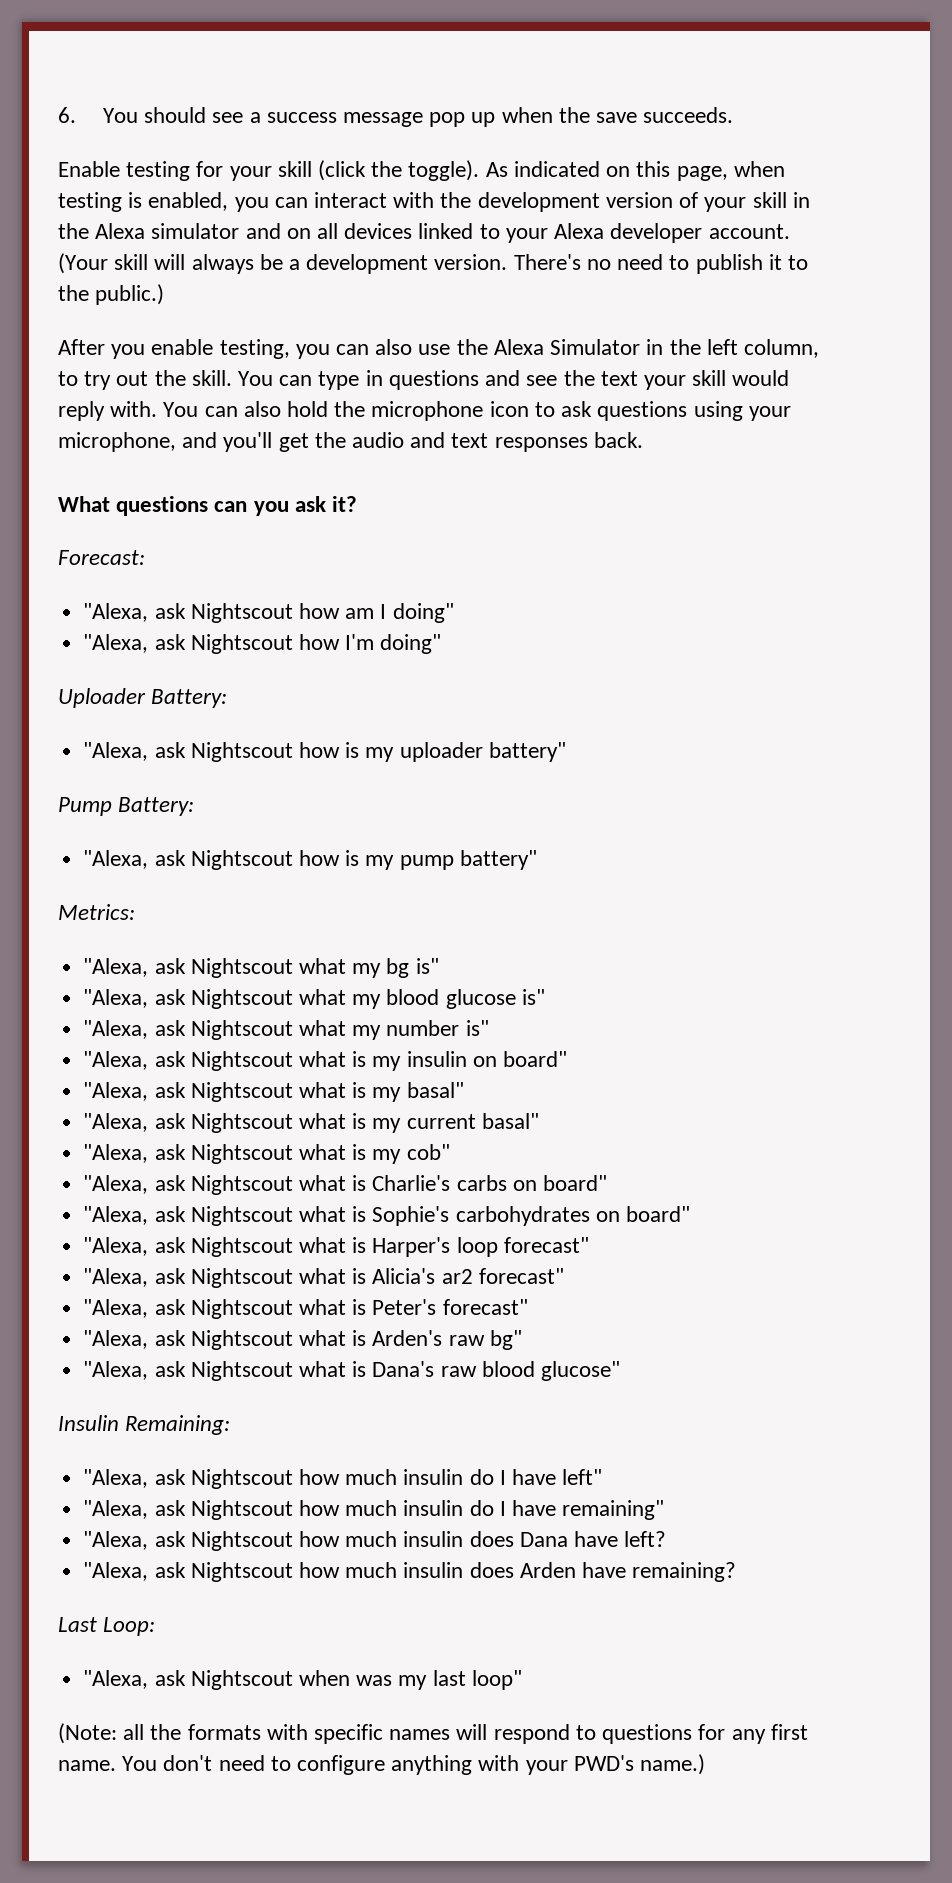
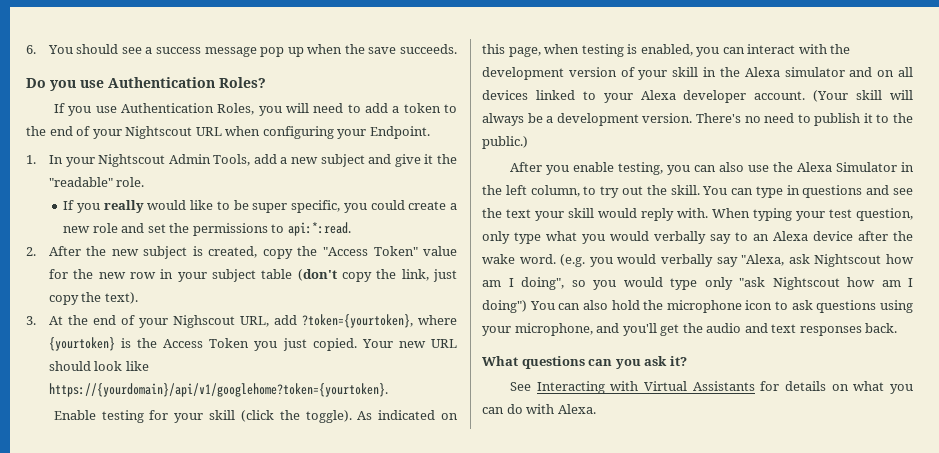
(734, 115) none -> [26,77,266,91] [53,103,458,116] [26,126,430,139] [26,154,458,167] [48,177,145,187] [63,200,458,213] [63,222,351,236] [26,246,457,259] [48,269,458,282] [48,292,138,305] [26,314,457,328] [48,337,458,351] [48,361,149,371] [48,383,388,397] // Do you use Authentication Roles? // If you use Authentication Roles, you will need to add a token to the end of your Nightscout URL when configuring your Endpoint. // 1. In your Nightscout Admin Tools, add a new subject and give it the "readable" role. // If you really would like to be super specific, you could create a new role and set the permissions to api:*:read. // 2. After the new subject is created, copy the "Access Token" value for the new row in your subject table (don't copy the link, just copy the text). // 3. At the end of your Nighscout URL, add ?token={yourtoken}, where {yourtoken} is the Access Token you just copied. Your new URL should look like https://{yourdomain}/api/v1/googlehome?token={yourtoken}.
(158, 409) none -> [712,208,913,221] [482,231,913,244] [482,254,914,267] [482,277,913,290] [482,300,527,313] When typing your test question, only type what you would verbally say to an Alexa device after the wake word. (e.g. you would verbally say "Alexa, ask Nightscout how am I doing", so you would type only "ask Nightscout how am I doing")
[58,550,145,565] [83,603,454,623] [83,634,442,654] [58,688,228,708] [83,742,566,762] [58,797,195,816] [83,850,537,870] [58,904,135,920] [83,958,439,978] [83,989,545,1009] [83,1020,489,1040] [83,1051,567,1071] [83,1082,464,1102] [83,1113,539,1133] [83,1144,450,1164] [83,1175,607,1195] [83,1206,690,1226] [83,1237,589,1257] [83,1268,564,1288] [83,1299,528,1319] [83,1330,522,1350] [83,1361,620,1381] [58,1415,231,1435] [83,1469,603,1489] [83,1500,665,1520] [83,1531,667,1551] [83,1562,737,1582] [58,1617,156,1636] [83,1670,522,1690] [58,1723,808,1744] [58,1754,706,1775] Forecast: // "Alexa, ask Nightscout how am I doing" // "Alexa, ask Nightscout how I'm doing" // Uploader Battery: // "Alexa, ask Nightscout how is my uploader battery" // Pump Battery: // "Alexa, ask Nightscout how is my pump battery" // Metrics: // "Alexa, ask Nightscout what my bg is" // "Alexa, ask Nightscout what my blood glucose is" // "Alexa, ask Nightscout what my number is" // "Alexa, ask Nightscout what is my insulin on board" // "Alexa, ask Nightscout what is my basal" // "Alexa, ask Nightscout what is my current basal" // "Alexa, ask Nightscout what is my cob" // "Alexa, ask Nightscout what is Charlie's carbs on board" // "Alexa, ask Nightscout what is Sophie's carbohydrates on board" // "Alexa, ask Nightscout what is Harper's loop forecast" // "Alexa, ask Nightscout what is Alicia's ar2 forecast" // "Alexa, ask Nightscout what is Peter's forecast" // "Alexa, ask Nightscout what is Arden's raw bg" // "Alexa, ask Nightscout what is Dana's raw blood glucose" // Insulin Remaining: // "Alexa, ask Nightscout how much insulin do I have left" // "Alexa, ask Nightscout how much insulin do I have remaining" // "Alexa, ask Nightscout how much insulin does Dana have left? // "Alexa, ask Nightscout how much insulin does Arden have remaining? // Last Loop: // "Alexa, ask Nightscout when was my last loop" // (Note: all the formats with specific names will respond to questions for any first name. You don't need to configure anything with your PWD's name.) -> [509,381,913,394] [482,404,596,414] See Interacting with Virtual Assistants for details on what you can do with Alexa.

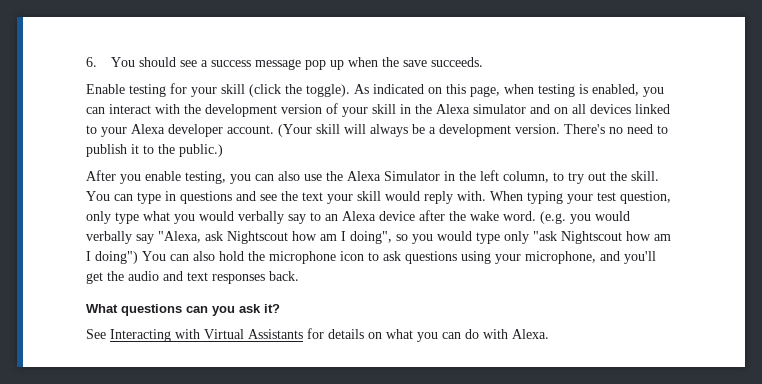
[26,77,266,91] [53,103,458,116] [26,126,430,139] [26,154,458,167] [48,177,145,187] [63,200,458,213] [63,222,351,236] [26,246,457,259] [48,269,458,282] [48,292,138,305] [26,314,457,328] [48,337,458,351] [48,361,149,371] [48,383,388,397] // Do you use Authentication Roles? // If you use Authentication Roles, you will need to add a token to the end of your Nightscout URL when configuring your Endpoint. // 1. In your Nightscout Admin Tools, add a new subject and give it the "readable" role. // If you really would like to be super specific, you could create a new role and set the permissions to api:*:read. // 2. After the new subject is created, copy the "Access Token" value for the new row in your subject table (don't copy the link, just copy the text). // 3. At the end of your Nighscout URL, add ?token={yourtoken}, where {yourtoken} is the Access Token you just copied. Your new URL should look like https://{yourdomain}/api/v1/googlehome?token={yourtoken}. -> (483, 62) none

